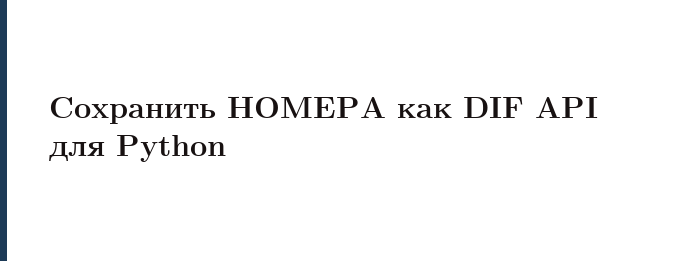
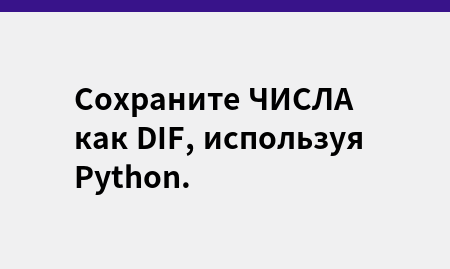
[49,96,598,124] [49,135,226,162] Сохранить НОМЕРА как DIF API для Python -> [74,88,355,117] [74,127,365,156] [74,164,191,195] Сохраните ЧИСЛА как DIF, используя Python.

